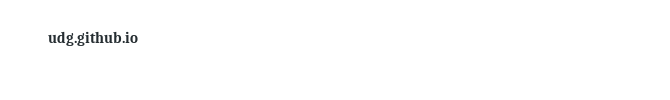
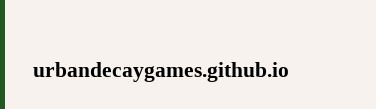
[48,31,138,46] udg.github.io -> [33,62,289,82] urbandecaygames.github.io

